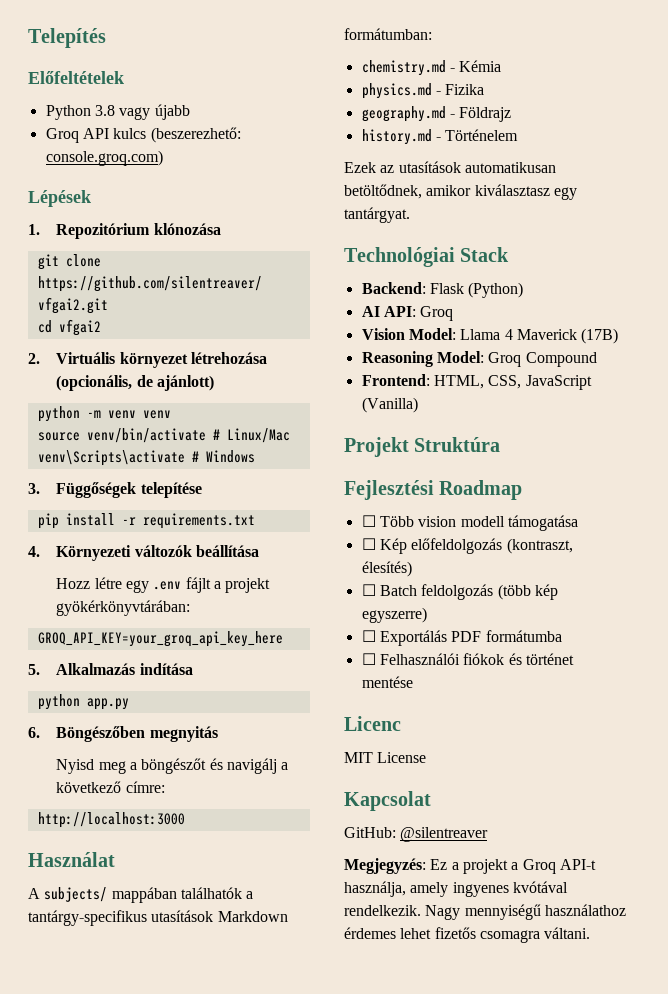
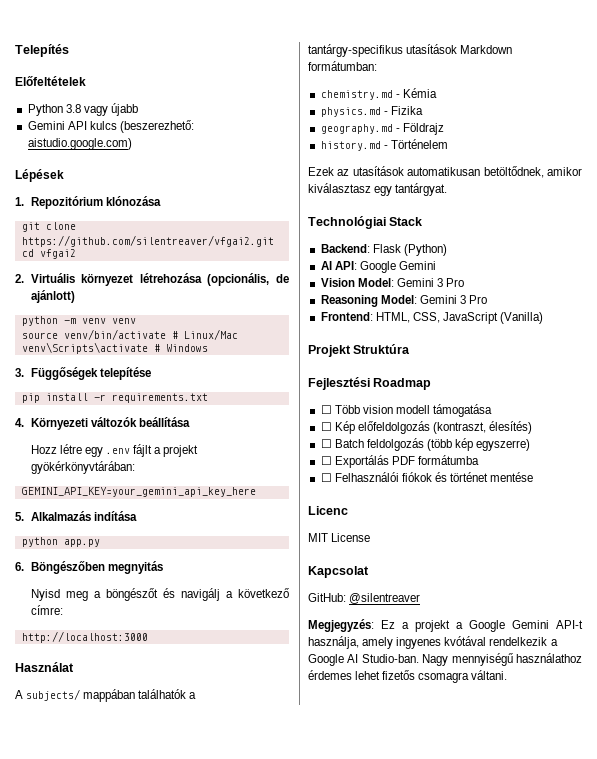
[45,128,79,143] Groq -> [27,121,65,130] Gemini
[45,150,163,166] console.groq.com) -> [27,138,132,150] aistudio.google.com)
[37,631,283,647] GROQ_API_KEY=your_groq_api_key_here -> [21,487,256,497] GEMINI_API_KEY=your_gemini_api_key_here
[420,306,454,321] Groq -> [359,261,436,273] Google Gemini
[460,328,619,344] Llama 4 Maverick (17B) -> [396,278,465,287] Gemini 3 Pro
[488,352,597,367] Groq Compound -> [419,295,488,304] Gemini 3 Pro
[522,859,556,874] Groq -> [469,620,549,632] Google Gemini
[344,905,421,916] rendelkezik. -> [489,637,558,646] [308,654,419,666] rendelkezik a Google AI Studio-ban.

